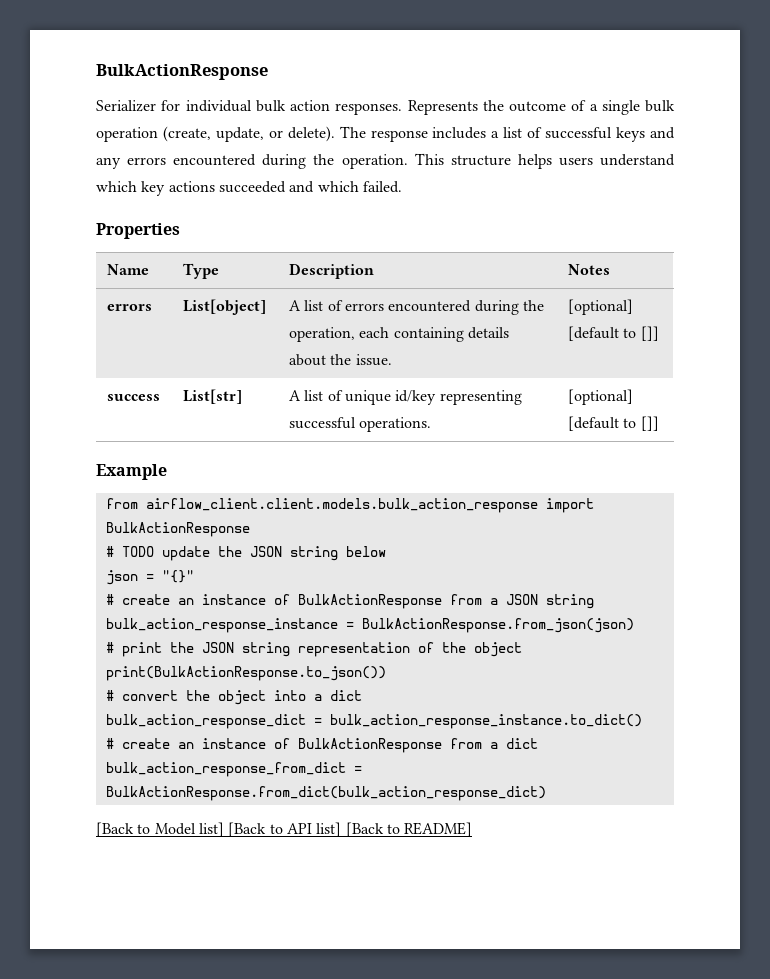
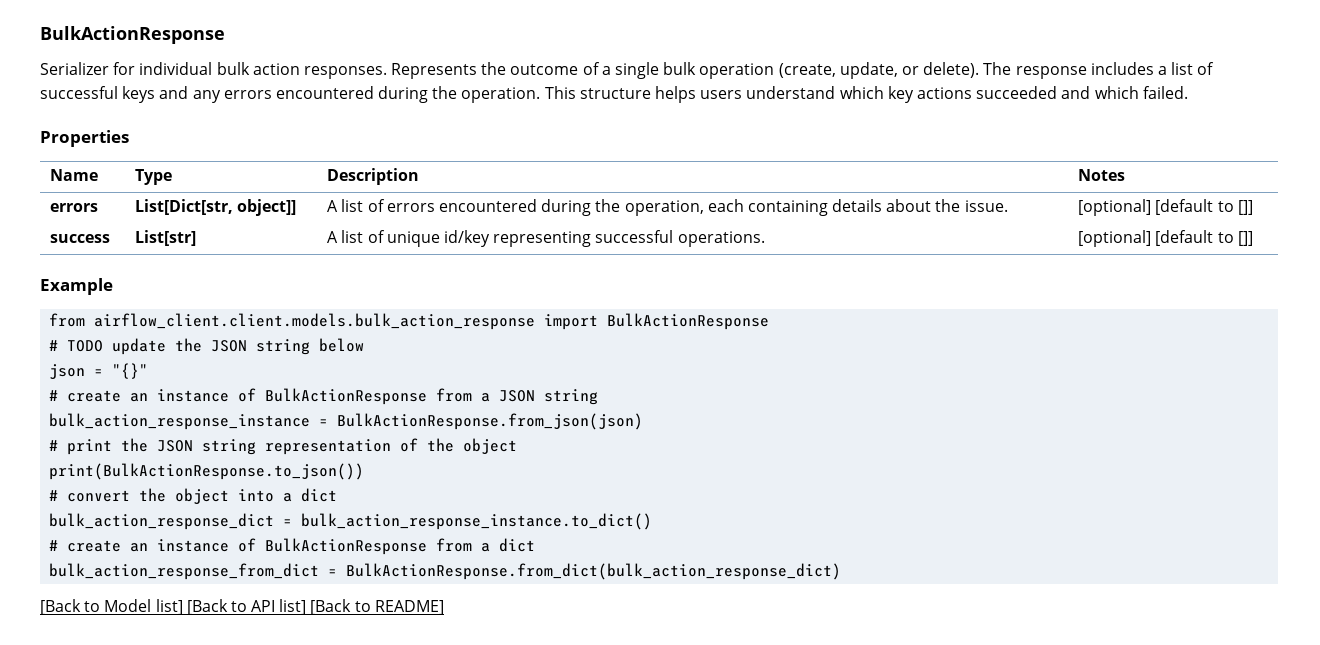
[183,299,267,315] List[object] -> [135,199,297,216] List[Dict[str, object]]

